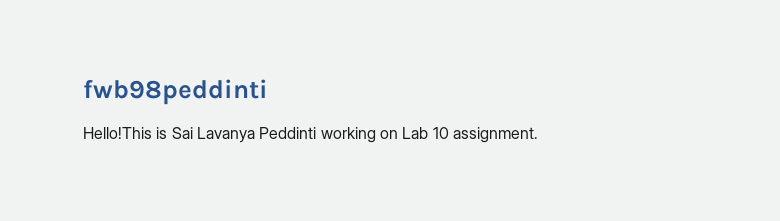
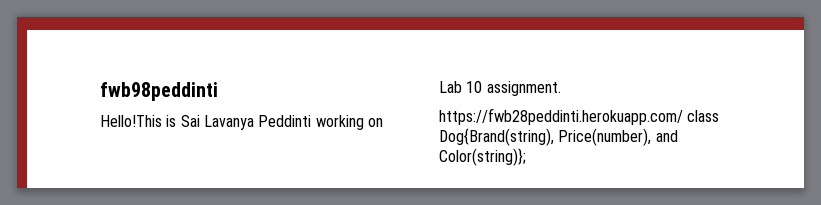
(538, 135) none -> [439,108,720,125] [439,128,678,146] [439,148,526,166] // https://fwb28peddinti.herokuapp.com/ class Dog{Brand(string), Price(number), and Color(string)};

